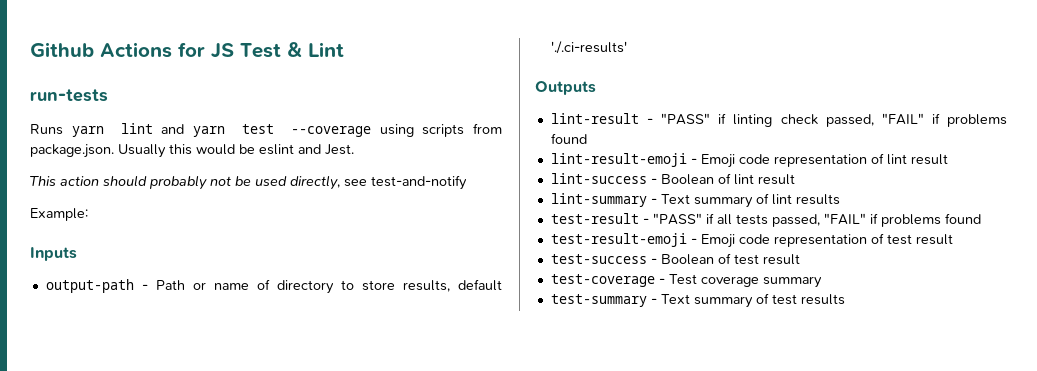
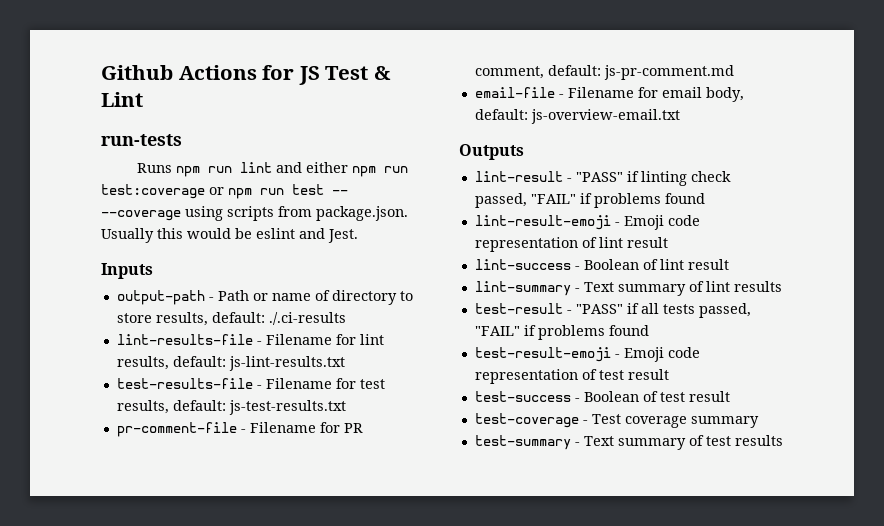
[71,123,275,137] yarn lint and yarn test -> [176,162,409,177] [101,184,348,199] npm run lint and either npm run test:coverage or npm run test --
[30,175,467,190] [30,208,88,221] // This action should probably not be used directly, see test-and-notify // Example: -> (358, 236) none
[457,279,502,291] [550,41,627,54] default './.ci-results' -> [211,312,346,325] [116,334,384,345] [116,356,345,371] [116,378,385,389] [116,400,346,415] [116,422,363,437] [474,65,734,80] [474,87,744,102] [474,109,680,124] default: ./.ci-results // lint-results-file - Filename for lint results, default: js-lint-results.txt // test-results-file - Filename for test results, default: js-test-results.txt // pr-comment-file - Filename for PR comment, default: js-pr-comment.md // email-file - Filename for email body, default: js-overview-email.txt

